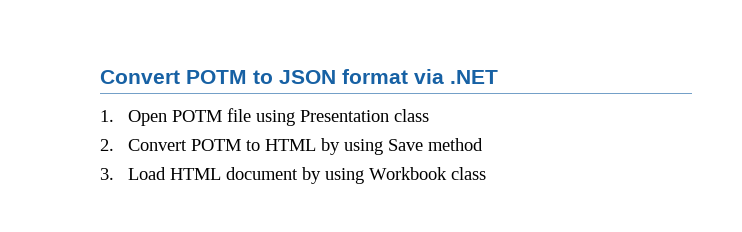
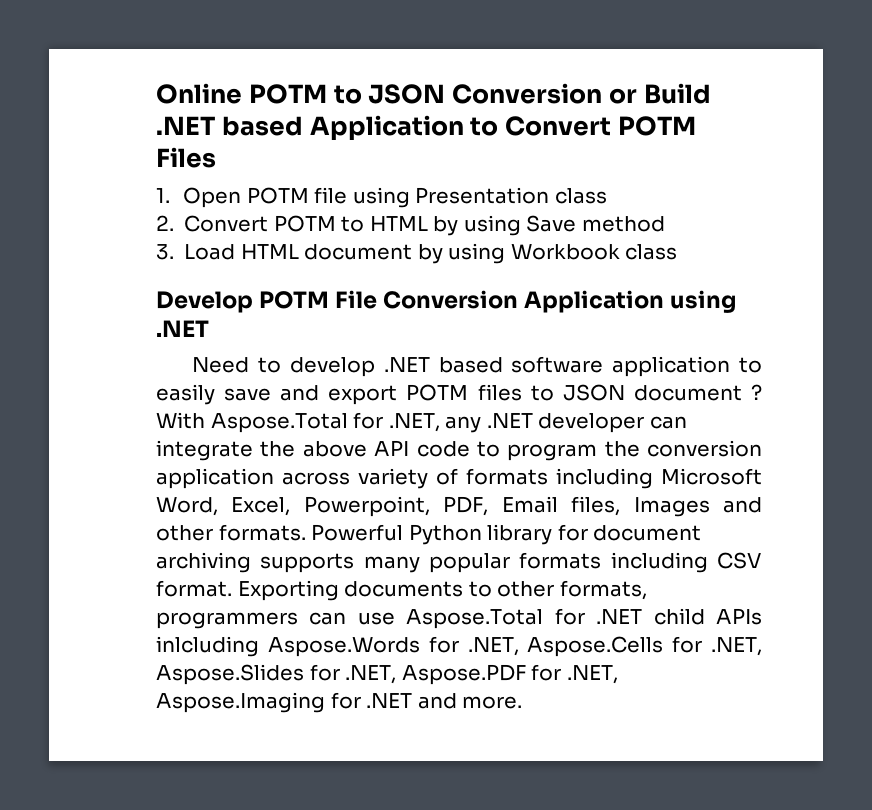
[100,70,180,84] Convert -> [156,83,242,104] Online
[342,69,498,84] format via .NET -> [452,83,711,104] [156,115,696,140] [156,147,216,168] Conversion or Build .NET based Application to Convert POTM Files
(486, 173) none -> [156,290,737,313] [156,320,209,337] [192,356,762,377] [156,384,763,405] [156,412,687,433] [156,440,762,461] [156,468,762,489] [156,496,763,517] [156,524,702,545] [156,552,762,573] [156,580,647,601] [156,608,762,629] [156,636,762,657] [156,664,618,685] [156,692,523,713] // Develop POTM File Conversion Application using .NET // Need to develop .NET based software application to easily save and export POTM files to JSON document ? With Aspose.Total for .NET, any .NET developer can integrate the above API code to program the conversion application across variety of formats including Microsoft Word, Excel, Powerpoint, PDF, Email files, Images and other formats. Powerful Python library for document archiving supports many popular formats including CSV format. Exporting documents to other formats, programmers can use Aspose.Total for .NET child APIs inlcluding Aspose.Words for .NET, Aspose.Cells for .NET, Aspose.Slides for .NET, Aspose.PDF for .NET, Aspose.Imaging for .NET and more.

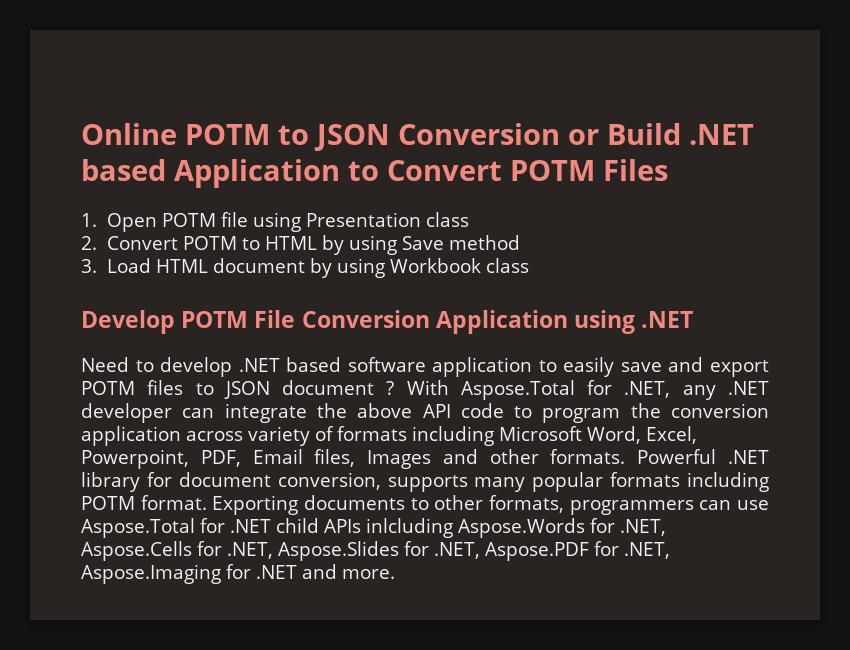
[408,524,482,545] Python -> [728,450,770,464] .NET
[156,552,251,573] archiving -> [277,472,381,490] conversion,
[716,552,762,569] CSV -> [81,496,135,510] POTM

